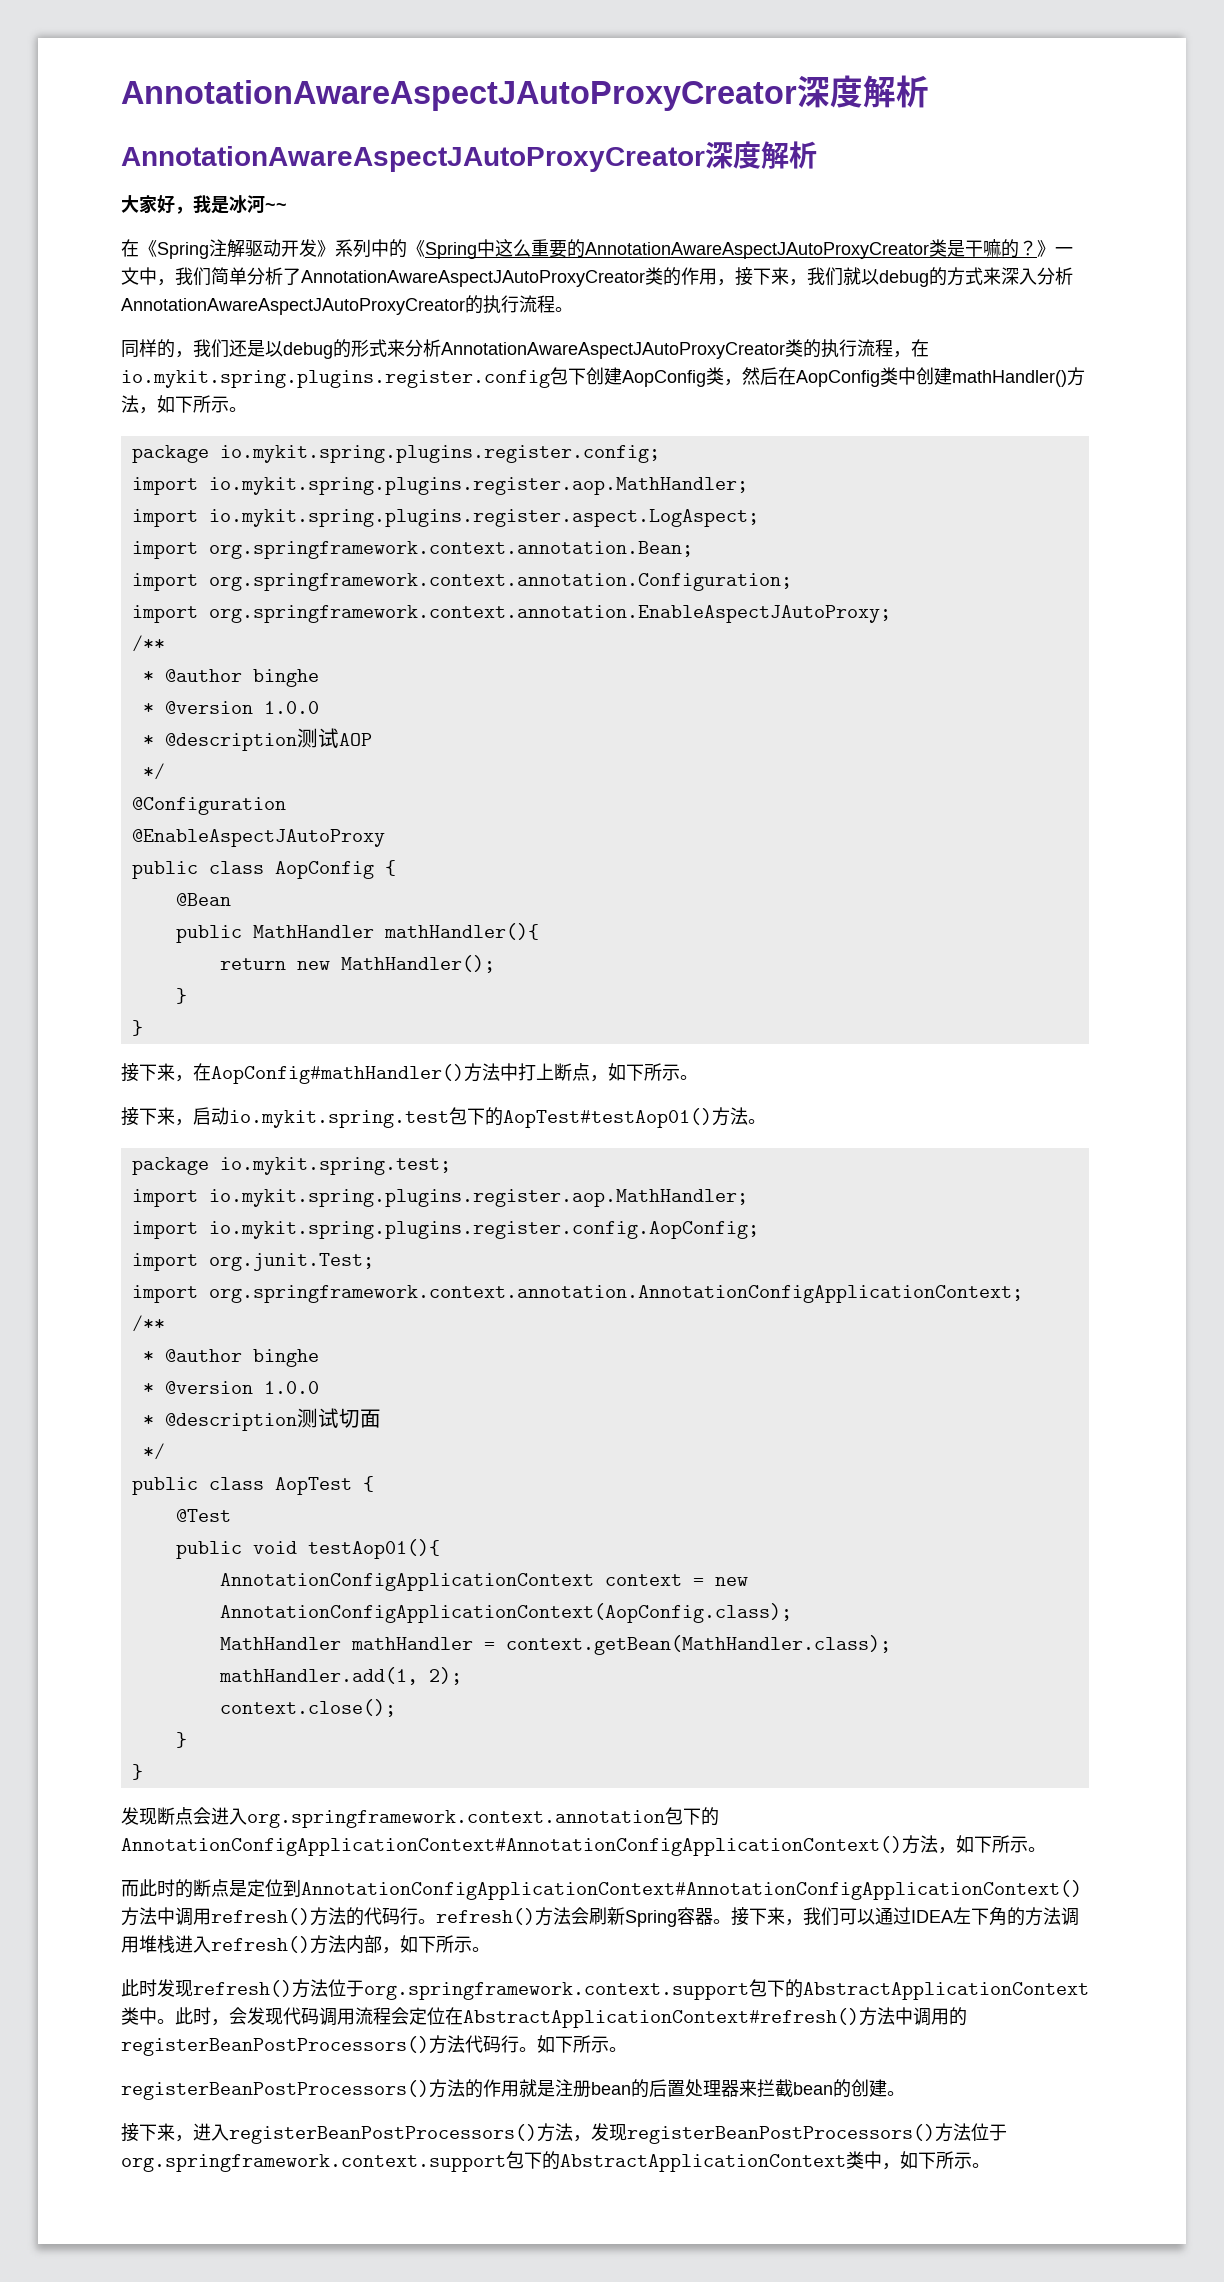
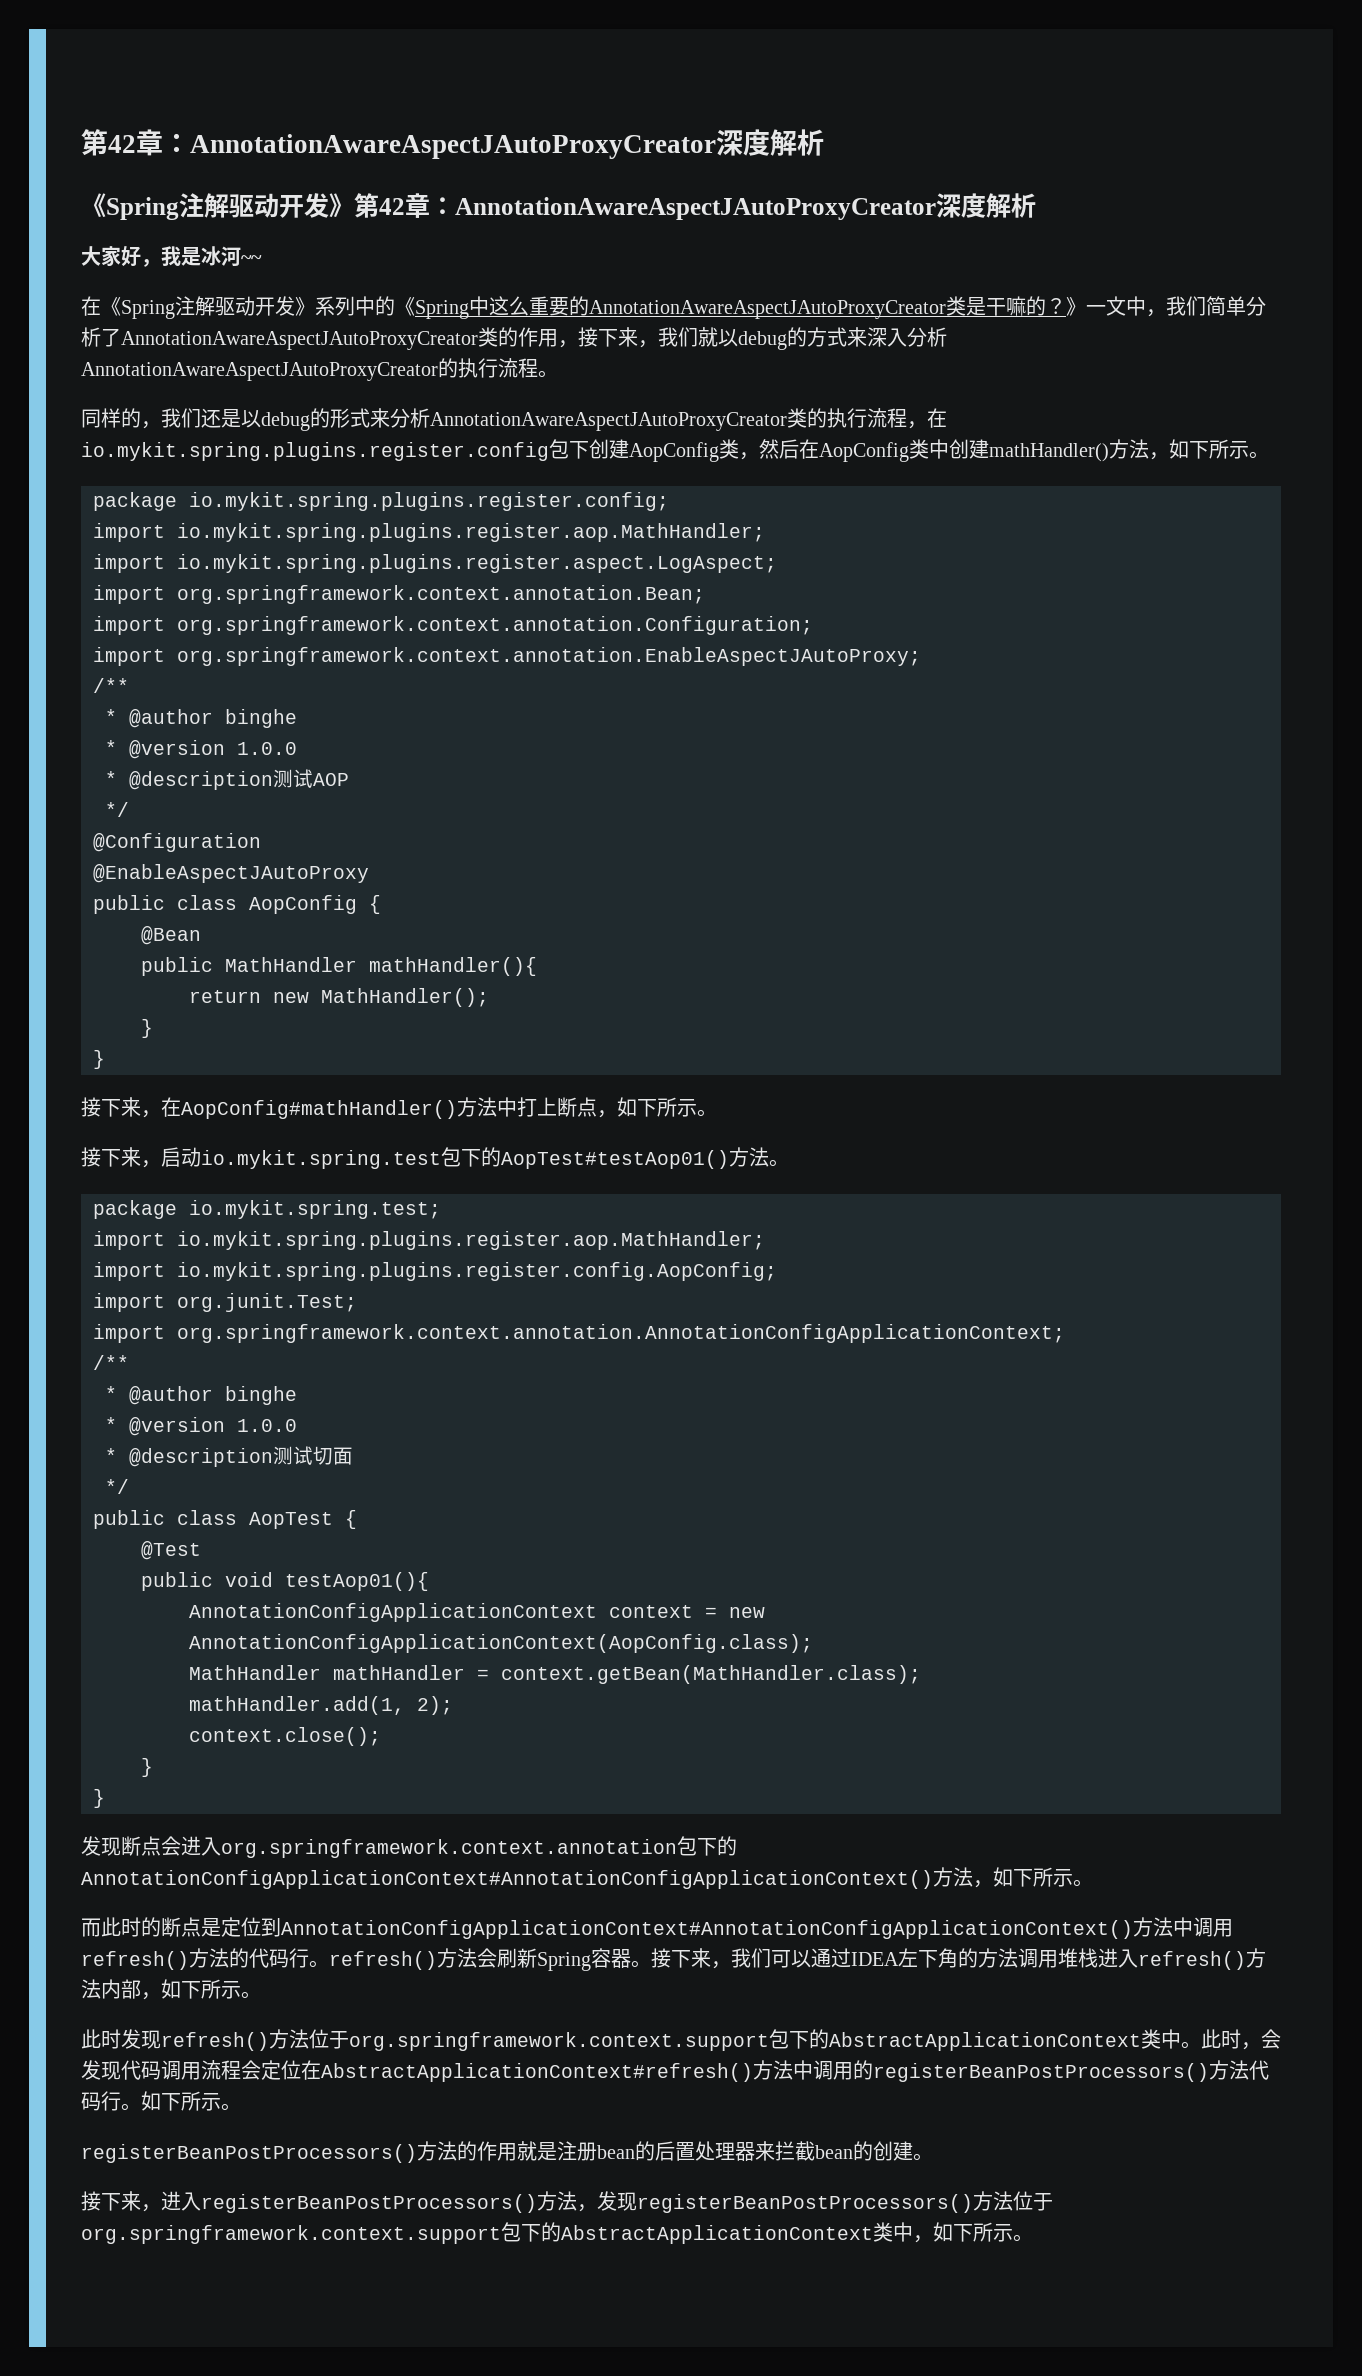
[121,75,929,111] AnnotationAwareAspectJAutoProxyCreator深度解析 // -> [81,129,824,159] [81,193,455,220] 第42章：AnnotationAwareAspectJAutoProxyCreator深度解析 // 《Spring注解驱动开发》第42章：

